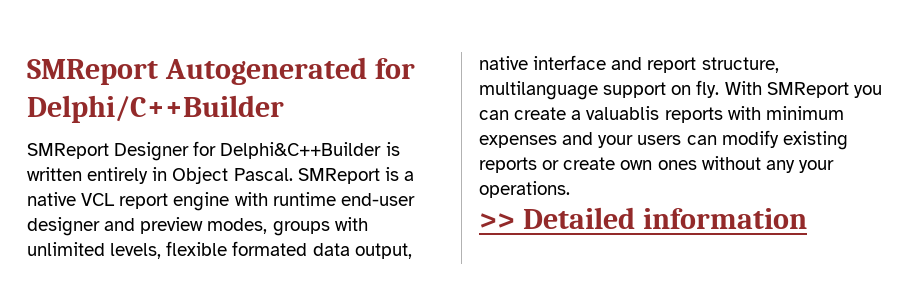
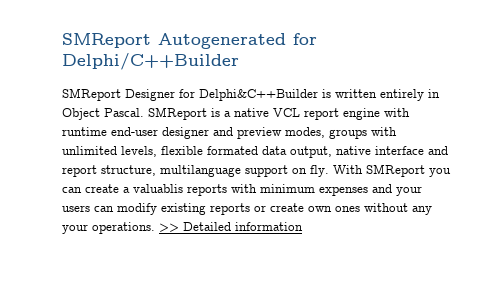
(570, 189) // -> (155, 228) none

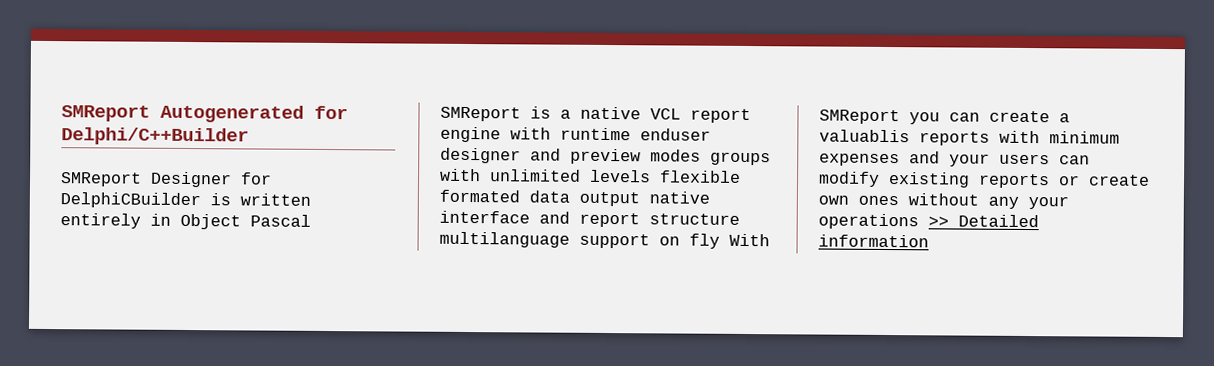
[199,89,318,101] Delphi&C++Builder -> [60,192,201,209] DelphiCBuilder
[104,108,144,117] Pascal. -> [250,214,311,227] Pascal
[111,127,158,136] end-user -> [640,128,711,141] enduser
[285,127,325,138] modes, -> [650,149,701,162] modes
[121,146,157,157] levels, -> [590,169,651,183] levels
[290,146,332,158] output, -> [579,191,640,207] output
[101,165,156,176] structure, -> [649,213,740,225] structure
[310,165,329,177] fly. -> [689,233,720,249] fly
[92,222,155,234] operations. -> [818,213,919,230] operations

